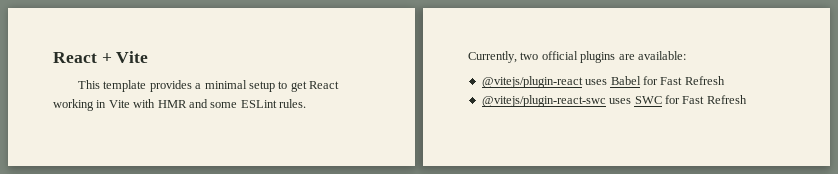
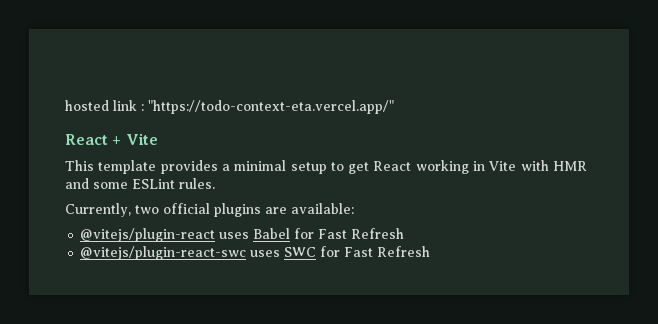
(53, 57) none -> [65,100,394,114] hosted link : "https://todo-context-eta.vercel.app/" //

